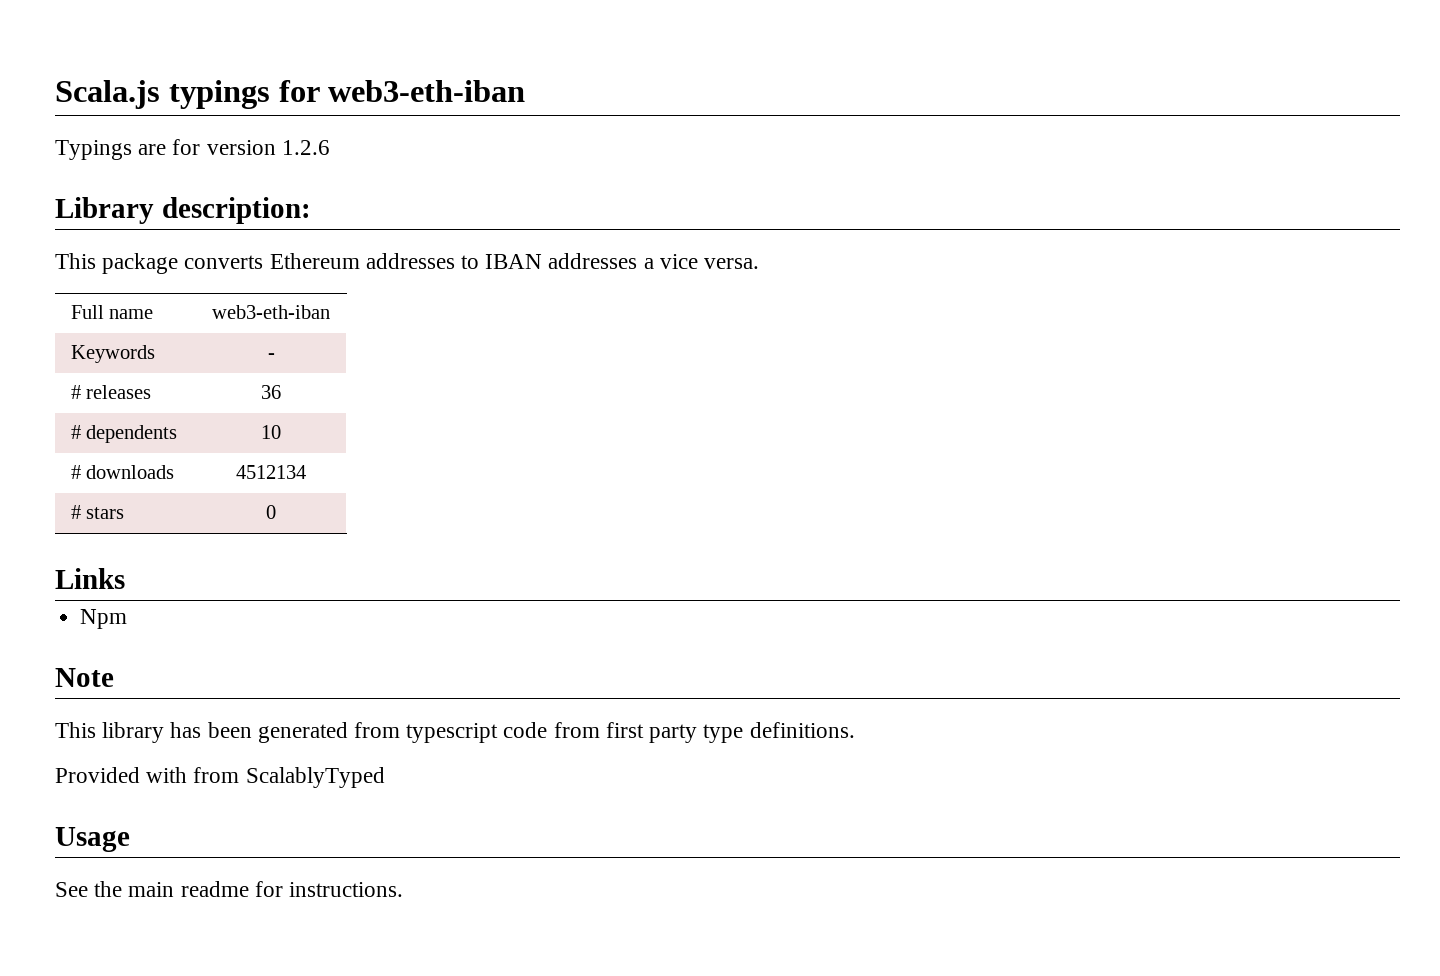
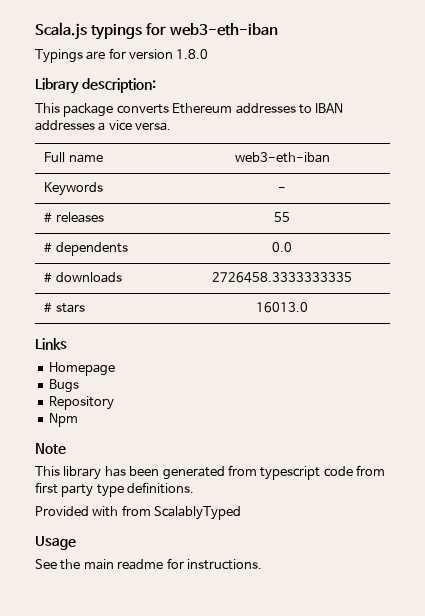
[281,140,330,155] 1.2.6 -> [176,49,209,59] 1.8.0
[261,385,281,399] 36 -> [274,212,290,222] 55
[261,425,281,439] 10 -> [272,242,292,252] 0.0
[236,465,306,479] 4512134 -> [212,272,352,283] 2726458.3333333335
[266,505,276,519] 0 -> [256,302,308,313] 16013.0
(125, 578) none -> [48,362,115,376] [48,379,79,393] [48,396,114,410] // Homepage // Bugs // Repository

